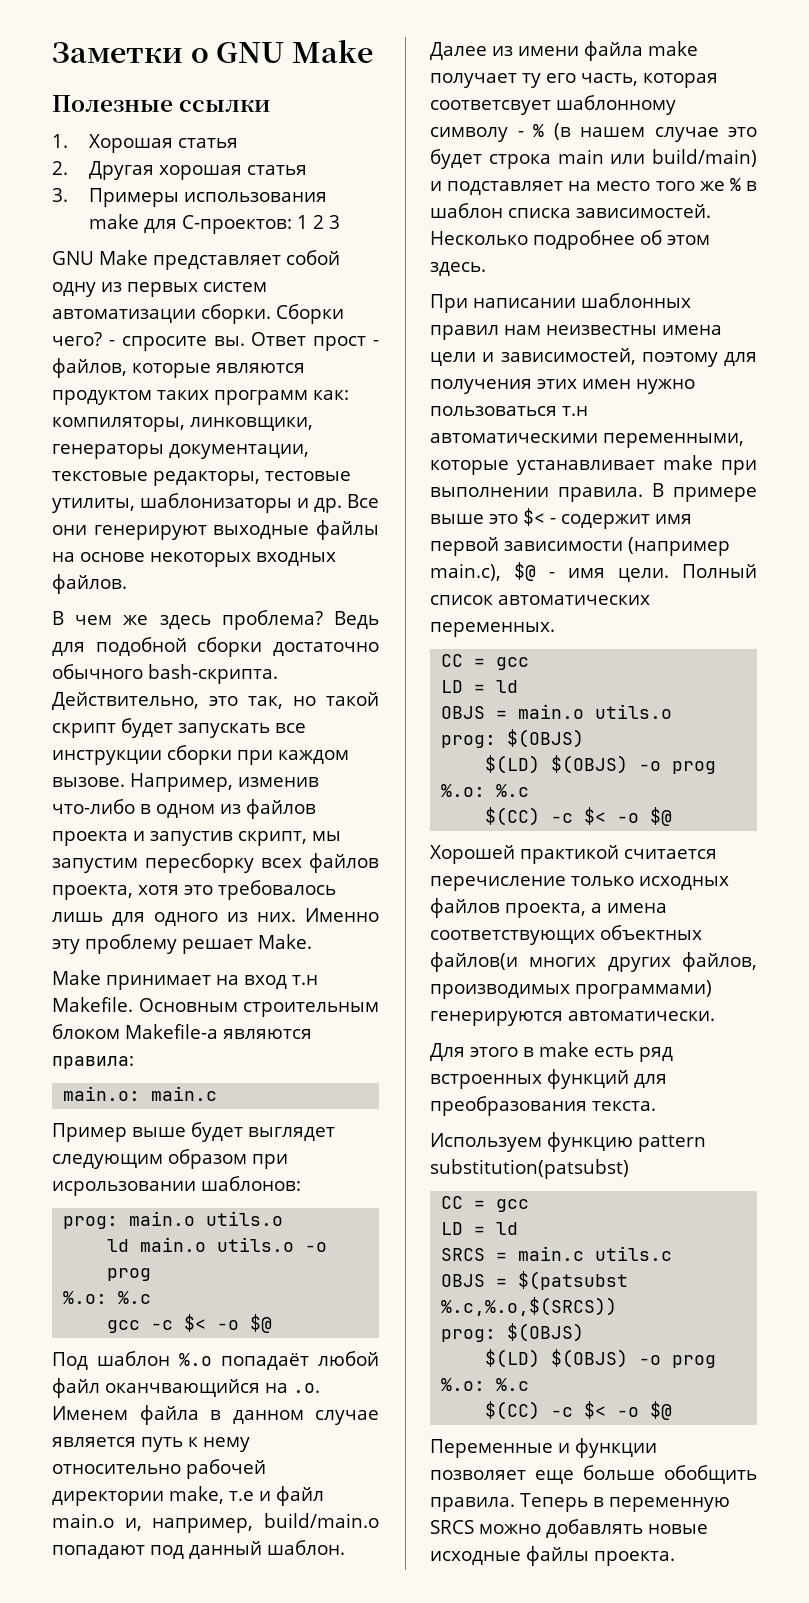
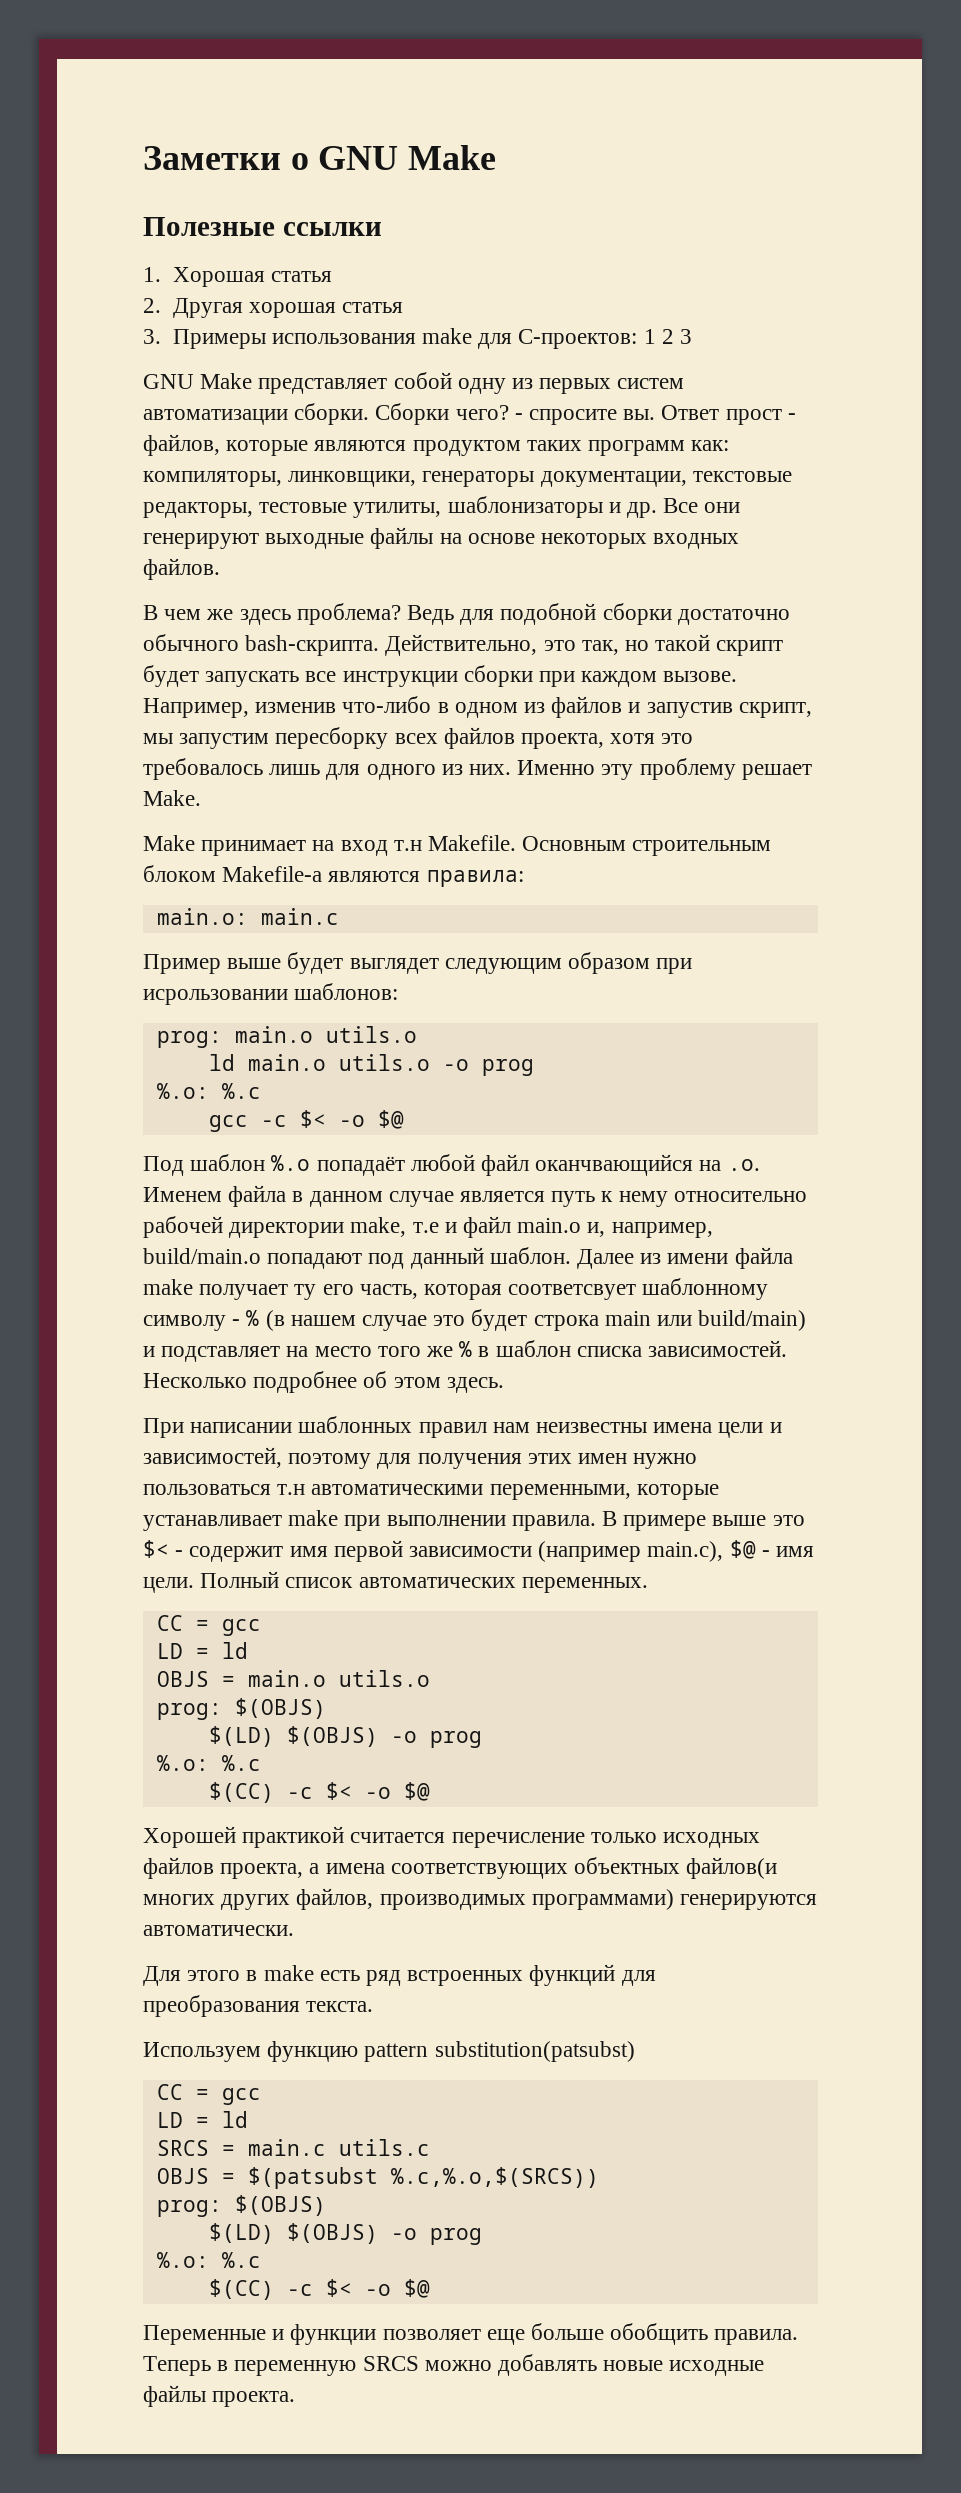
[52,831,128,846] проекта -> (623, 707) none

